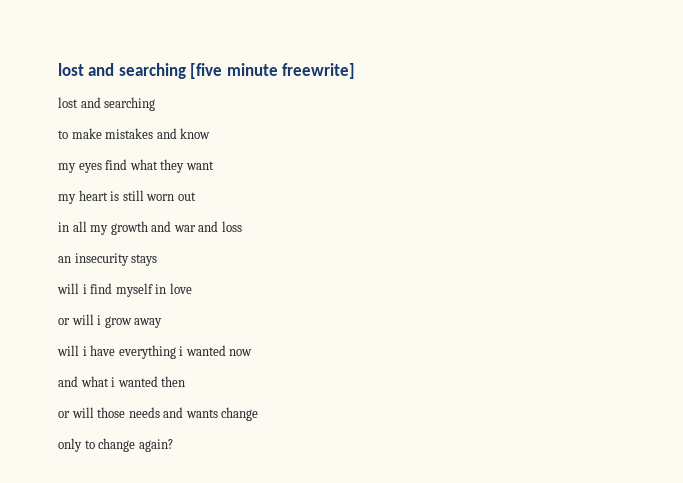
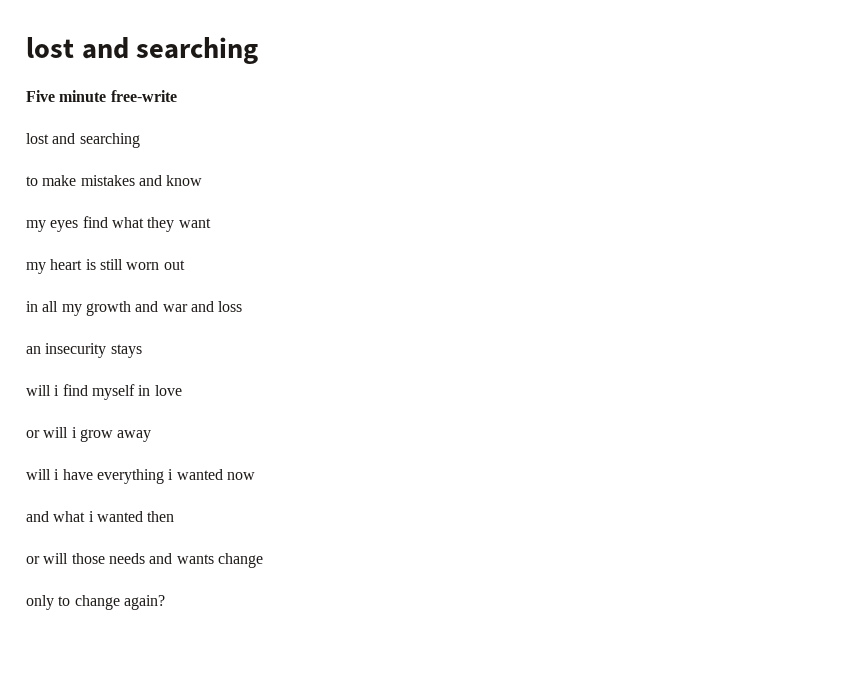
[58,63,356,79] lost and searching [five minute freewrite] -> [26,37,259,64] [26,90,177,102] lost and searching // Five minute free-write

